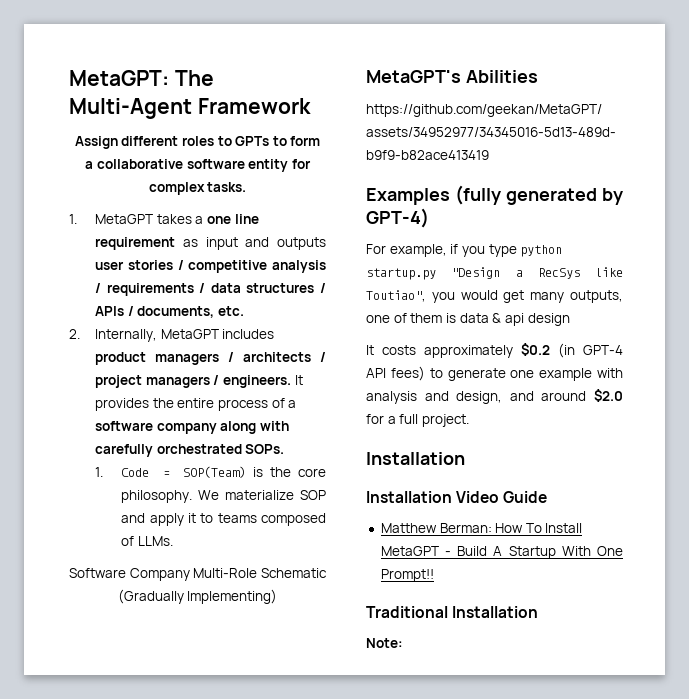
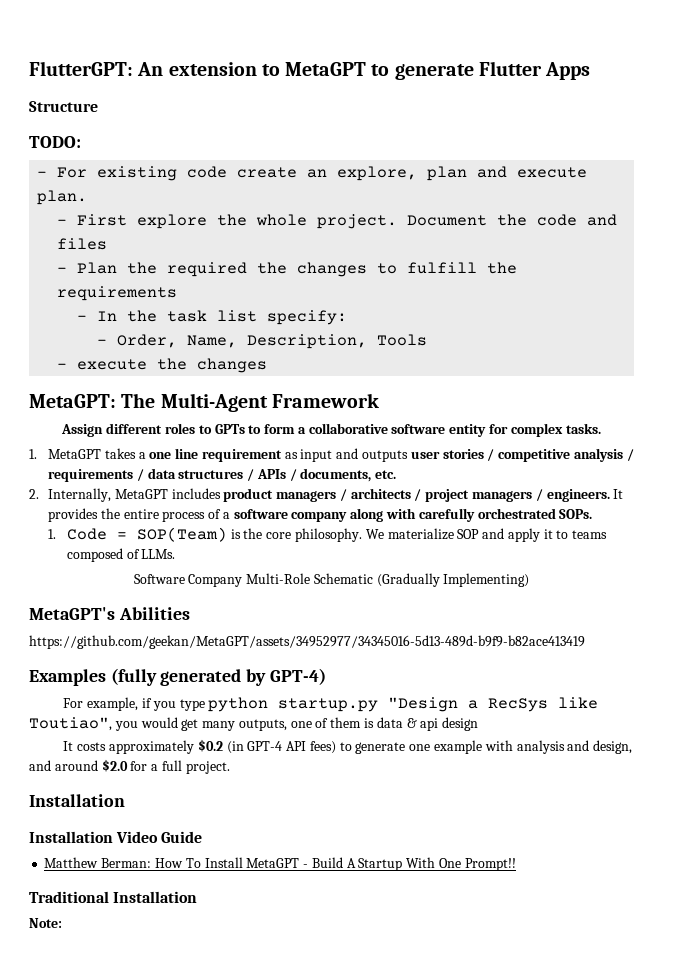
(69, 78) none -> [29,61,591,80] [29,101,98,112] [29,136,81,148] [37,166,588,181] [37,190,88,205] [57,214,618,229] [57,238,108,250] [57,262,518,277] [57,286,178,301] [77,310,348,325] [97,334,428,349] [57,358,268,373] FlutterGPT: An extension to MetaGPT to generate Flutter Apps // Structure // TODO: // - For existing code create an explore, plan and execute plan. // - First explore the whole project. Document the code and files // - Plan the required the changes to fulfill the requirements // - In the task list specify: // - Order, Name, Description, Tools // - execute the changes //

